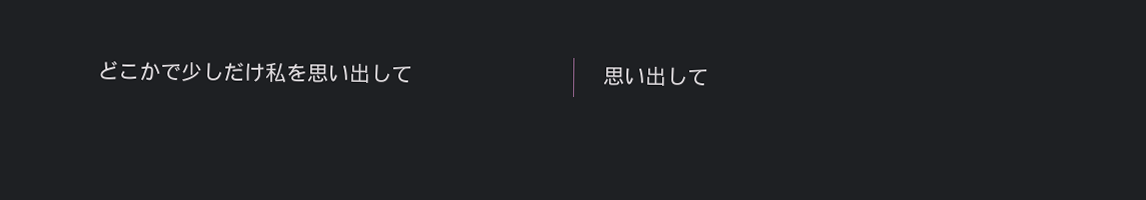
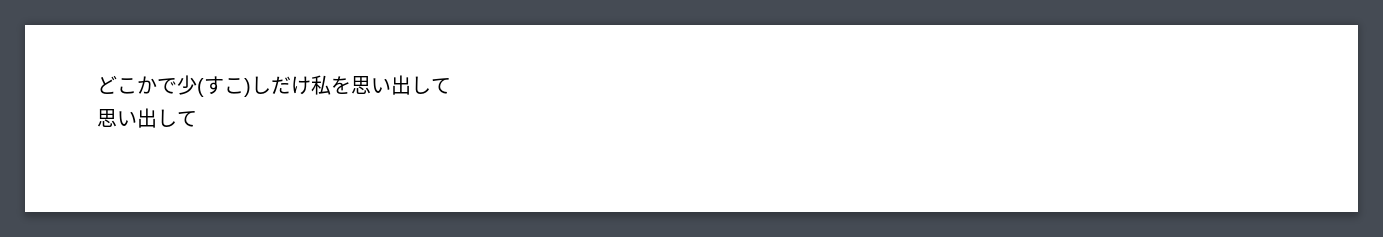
(203, 72) none -> [197,76,251,97] (すこ)

